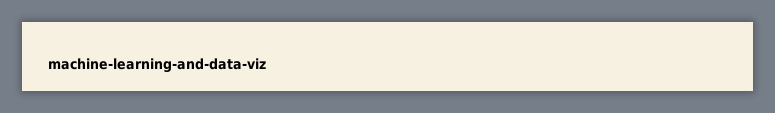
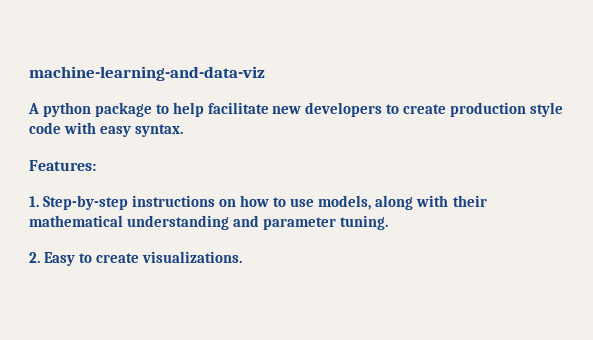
(266, 65) none -> [28,102,564,117] [29,122,183,137] [29,160,96,171] [29,195,487,210] [29,215,389,230] [29,251,243,266] // A python package to help facilitate new developers to create production style code with easy syntax. // Features: // 1. Step-by-step instructions on how to use models, along with their mathematical understanding and parameter tuning. // 2. Easy to create visualizations.

